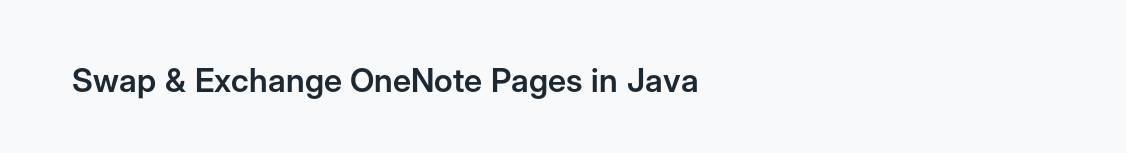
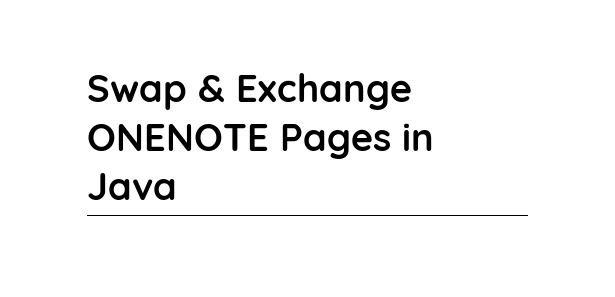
[350,68,483,92] OneNote -> [87,124,269,151] ONENOTE

